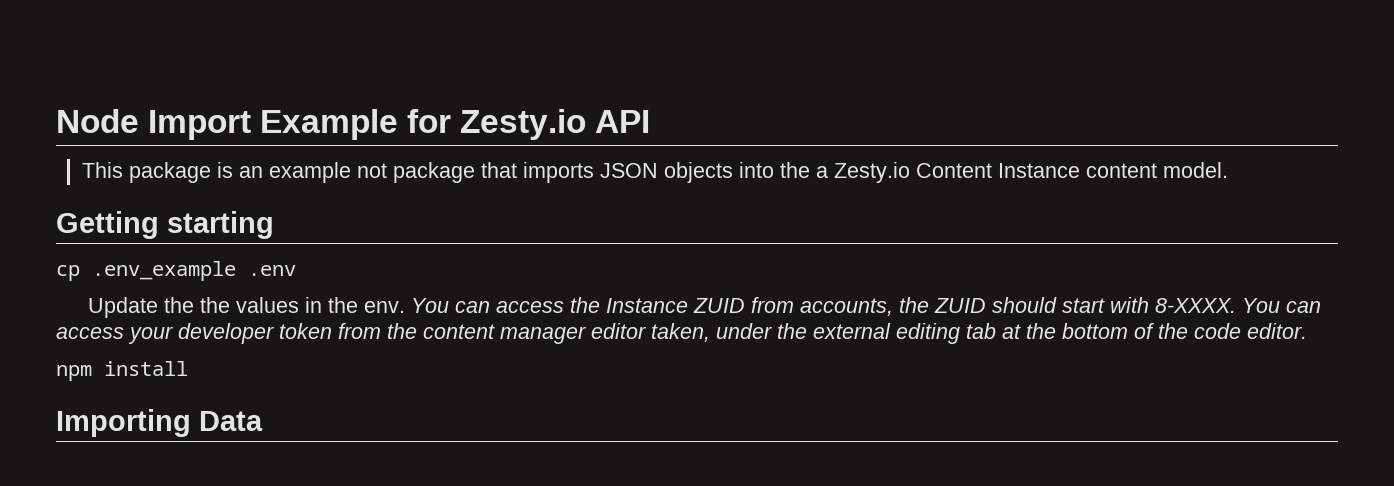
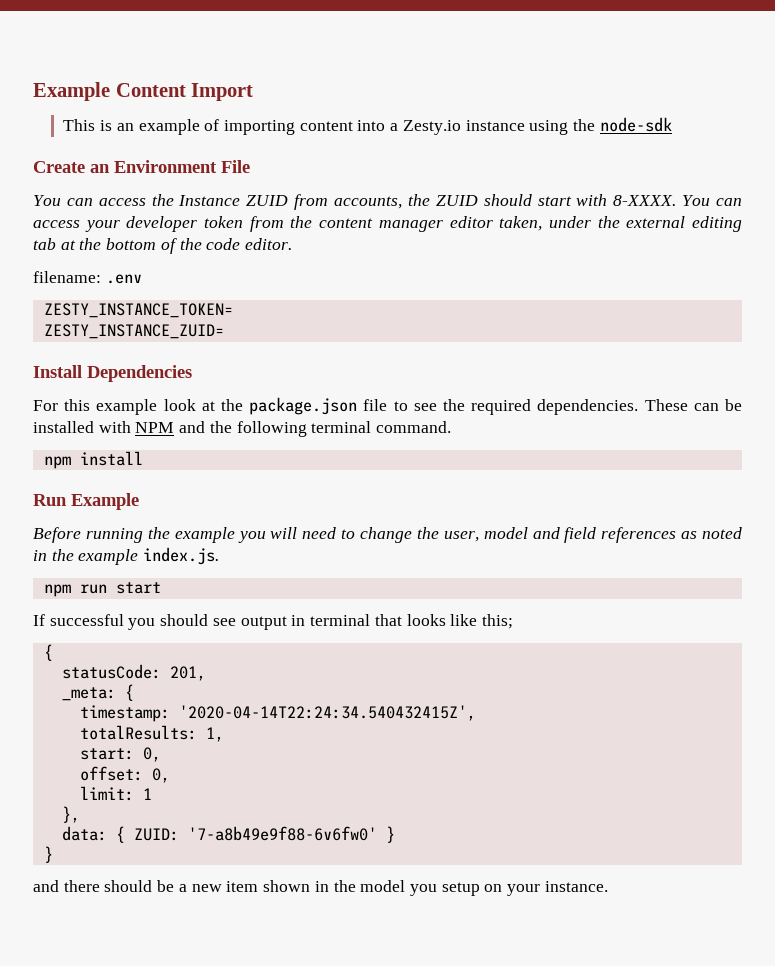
[56,109,139,133] Node -> [33,82,186,101] Example Content
[260,109,651,140] Example for Zesty.io API -> (254, 92) none
[128,162,211,183] package -> (96, 125) none
[356,162,1228,183] [56,211,274,239] [56,261,296,281] [87,297,405,318] not package that imports JSON objects into the a Zesty.io Content Instance content model. // Getting starting // cp .env_example .env // Update the the values in the env. -> [204,117,672,135] [33,160,250,173] of importing content into a Zesty.io instance using the node-sdk // Create an Environment File //
[56,361,188,381] [56,409,263,437] npm install // Importing Data -> [33,271,142,284] [43,303,233,318] [43,324,224,339] [33,365,192,382] [33,397,742,415] [33,421,452,437] [43,451,143,469] [33,493,139,510] [33,527,742,543] [33,547,220,565] [43,582,161,597] [33,614,513,630] [43,644,53,661] [61,664,206,681] [61,684,134,701] [79,705,476,722] [79,725,224,742] [79,747,161,762] [79,766,170,783] [79,786,152,801] [61,806,80,823] [61,826,395,843] [43,846,53,863] [33,880,608,896] filename: .env // ZESTY_INSTANCE_TOKEN= // ZESTY_INSTANCE_ZUID= // Install Dependencies // For this example look at the package.json file to see the required dependencies. These can be installed with NPM and the following terminal command. // npm install // Run Example // Before running the example you will need to change the user, model and field references as noted in the example index.js. // npm run start // If successful you should see output in terminal that looks like this; // { // statusCode: 201, // _meta: { // timestamp: '2020-04-14T22:24:34.540432415Z', // totalResults: 1, // start: 0, // offset: 0, // limit: 1 // }, // data: { ZUID: '7-a8b49e9f88-6v6fw0' } // } // and there should be a new item shown in the model you setup on your instance.

